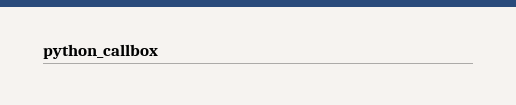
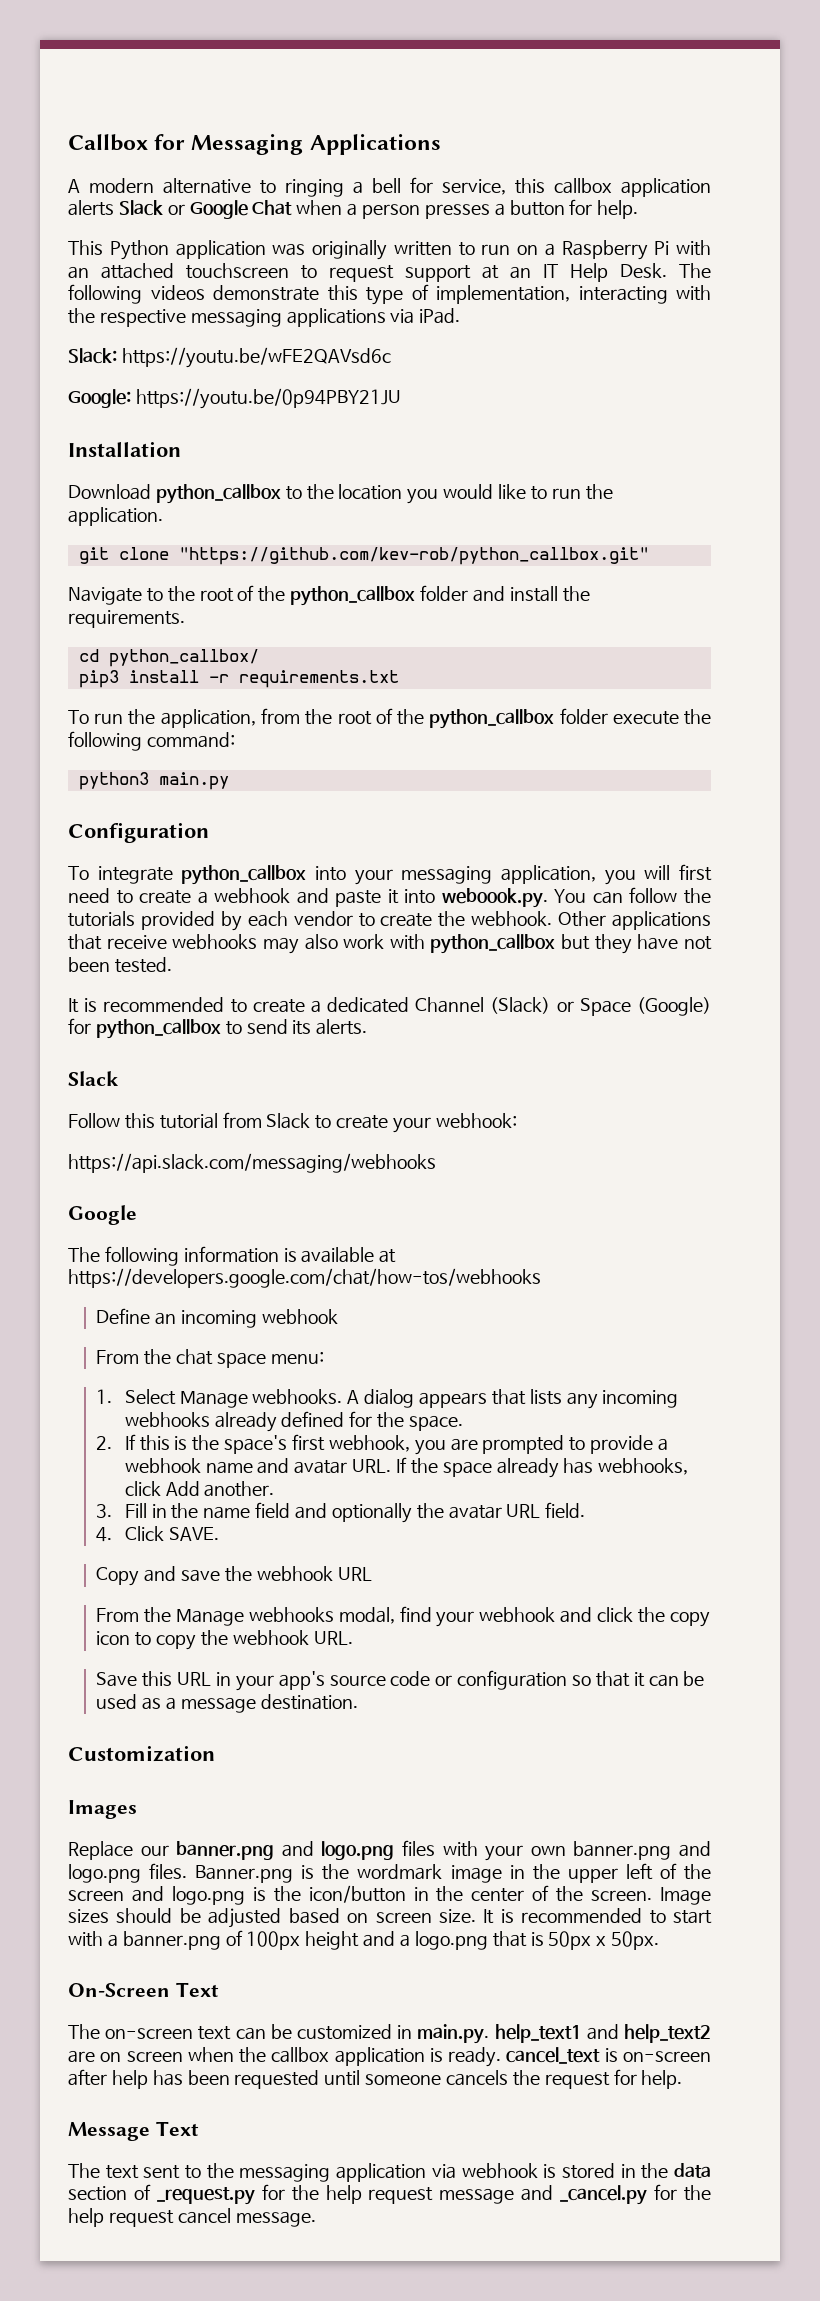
[43,44,158,59] python_callbox -> [68,134,441,155] [68,177,711,197] [68,199,639,219] [68,240,712,260] [68,263,711,282] [68,284,711,305] [68,308,461,327] [68,347,391,368] [68,388,401,409] [68,441,181,457] [68,484,613,504] [68,507,163,526] [78,547,649,565] [68,585,590,606] [68,610,185,628] [78,649,259,667] [78,670,399,688] [68,708,711,729] [68,731,235,751] [78,772,229,790] [68,822,209,843] [68,864,713,885] [68,887,712,908] [68,911,711,931] [68,934,712,954] [68,957,172,973] [68,997,711,1016] [68,1018,368,1039] [68,1071,119,1086] [68,1112,517,1133] [68,1153,436,1173] [68,1205,137,1225] [68,1246,397,1266] [68,1268,541,1288] [96,1308,338,1328] [96,1349,324,1368] [96,1389,679,1409] [124,1411,463,1432] [96,1434,669,1455] [124,1457,689,1478] [124,1481,275,1497] [96,1502,586,1523] [96,1526,219,1542] [96,1566,372,1586] [96,1606,710,1627] [96,1630,353,1650] [96,1670,705,1691] [96,1694,358,1713] [68,1745,215,1762] [68,1800,137,1819] [68,1840,712,1861] [68,1863,711,1883] [68,1885,711,1905] [68,1908,712,1928] [68,1930,660,1950] [68,1982,219,1997] [68,2024,711,2044] [68,2047,712,2067] [68,2069,683,2089] [68,2121,199,2141] [68,2163,712,2182] [68,2184,711,2205] [68,2208,316,2227] Callbox for Messaging Applications // A modern alternative to ringing a bell for service, this callbox application alerts Slack or Google Chat when a person presses a button for help. // This Python application was originally written to run on a Raspberry Pi with an attached touchscreen to request support at an IT Help Desk. The following videos demonstrate this type of implementation, interacting with the respective messaging applications via iPad. // Slack: https://youtu.be/wFE2QAVsd6c // Google: https://youtu.be/0p94PBY21JU // Installation // Download python_callbox to the location you would like to run the application. // git clone "https://github.com/kev-rob/python_callbox.git" // Navigate to the root of the python_callbox folder and install the requirements. // cd python_callbox/ // pip3 install -r requirements.txt // To run the application, from the root of the python_callbox folder execute the following command: // python3 main.py // Configuration // To integrate python_callbox into your messaging application, you will first need to create a webhook and paste it into weboook.py. You can follow the tutorials provided by each vendor to create the webhook. Other applications that receive webhooks may also work with python_callbox but they have not been tested. // It is recommended to create a dedicated Channel (Slack) or Space (Google) for python_callbox to send its alerts. // Slack // Follow this tutorial from Slack to create your webhook: // https://api.slack.com/messaging/webhooks // Google // The following information is available at https://developers.google.com/chat/how-tos/webhooks // Define an incoming webhook // From the chat space menu: // 1. Select Manage webhooks. A dialog appears that lists any incoming webhooks already defined for the space. // 2. If this is the space's first webhook, you are prompted to provide a webhook name and avatar URL. If the space already has webhooks, click Add another. // 3. Fill in the name field and optionally the avatar URL field. // 4. Click SAVE. // Copy and save the webhook URL // From the Manage webhooks modal, find your webhook and click the copy icon to copy the webhook URL. // Save this URL in your app's source code or configuration so that it can be used as a message destination. // Customization // Images // Replace our banner.png and logo.png files with your own banner.png and logo.png files. Banner.png is the wordmark image in the upper left of the screen and logo.png is the icon/button in the center of the screen. Image sizes should be adjusted based on screen size. It is recommended to start with a banner.png of 100px height and a logo.png that is 50px x 50px. // On-Screen Text // The on-screen text can be customized in main.py. help_text1 and help_text2 are on screen when the callbox application is ready. cancel_text is on-screen after help has been requested until someone cancels the request for help. // Message Text // The text sent to the messaging application via webhook is stored in the data section of _request.py for the help request message and _cancel.py for the help request cancel message.

